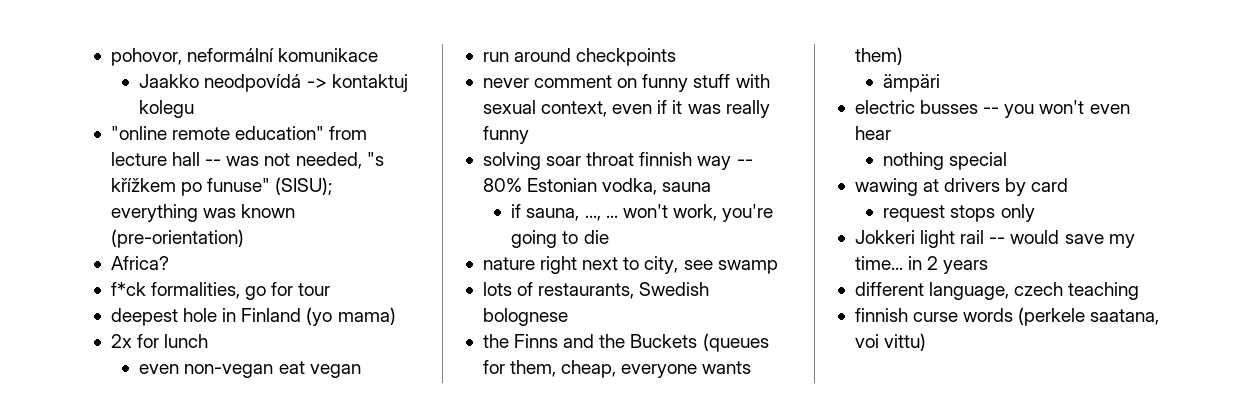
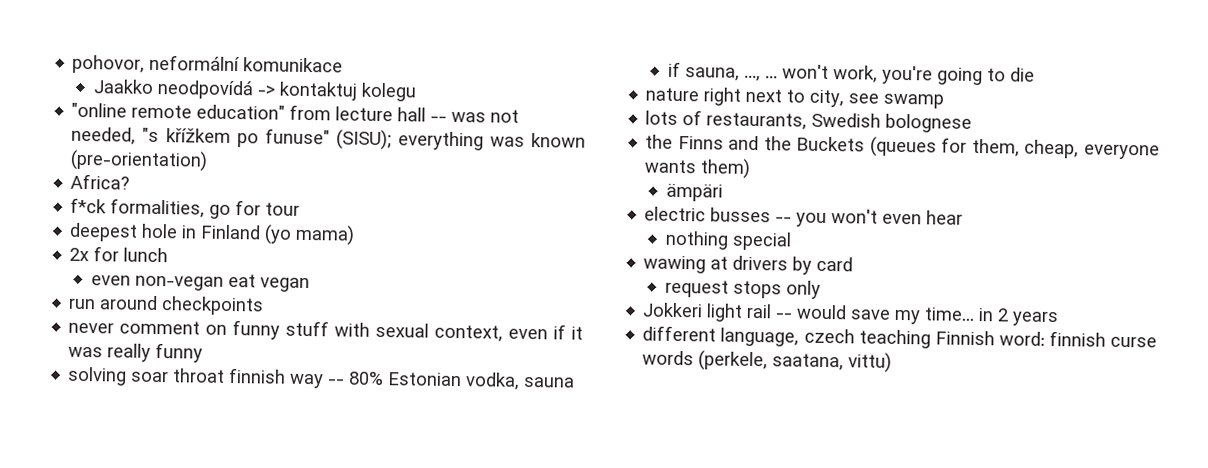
(1140, 291) // -> [934,330,1045,346] Finnish word:
[1018,307,1160,326] [854,334,879,348] (perkele saatana, voi -> [698,350,845,372] (perkele, saatana,

